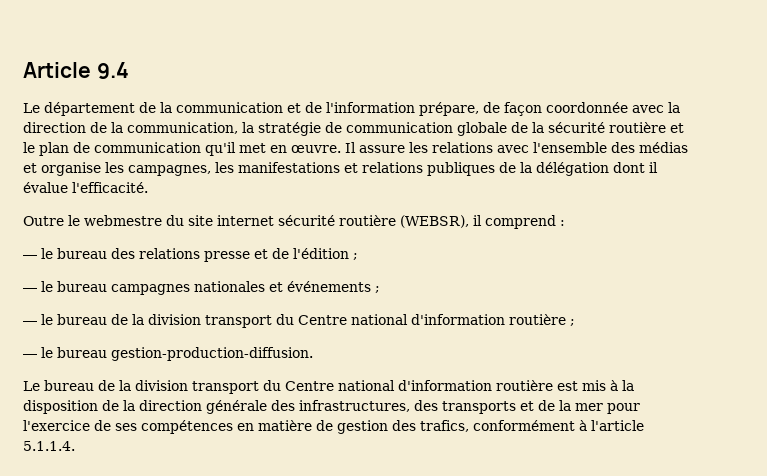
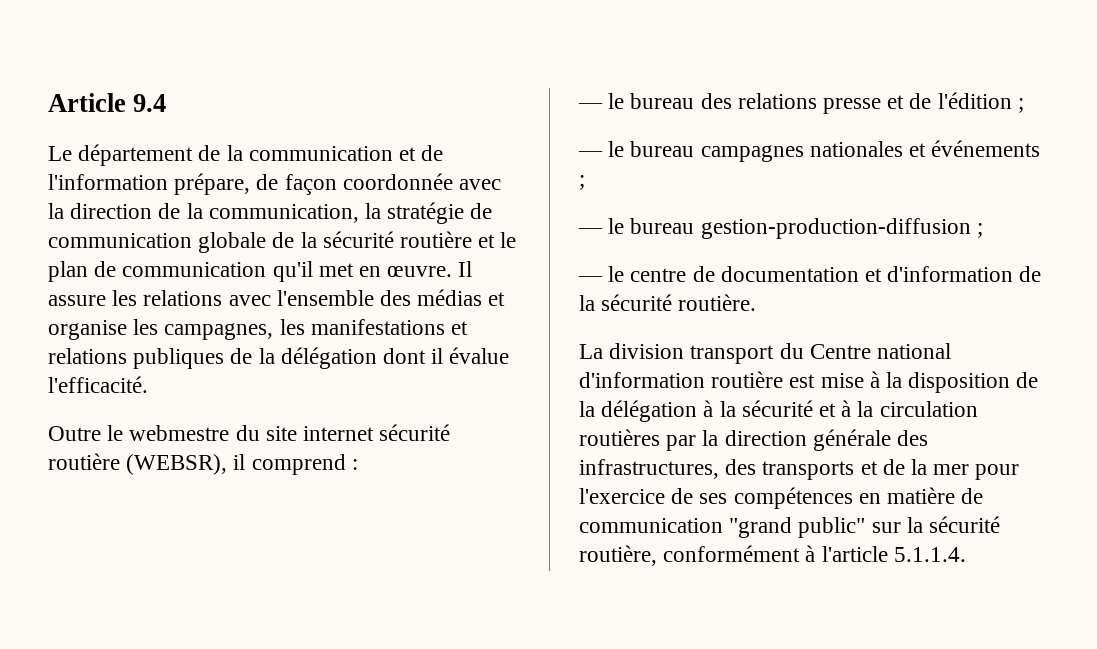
[111,314,575,328] [23,347,313,361] [23,380,131,391] de la division transport du Centre national d'information routière ; // ― le bureau gestion-production-diffusion. // Le bureau de la -> [700,218,983,239] [578,266,1042,282] [579,294,757,311] [579,344,603,359] gestion-production-diffusion ; // ― le centre de documentation et d'information de la sécurité routière. // La
[582,380,606,391] mis -> [820,373,864,388] mise
(135, 405) none -> [601,400,978,422] [579,429,719,451] délégation à la sécurité et à la circulation routières par la
[337,420,469,434] gestion des trafics, -> [579,516,1001,538] [579,545,657,566] communication "grand public" sur la sécurité routière,

